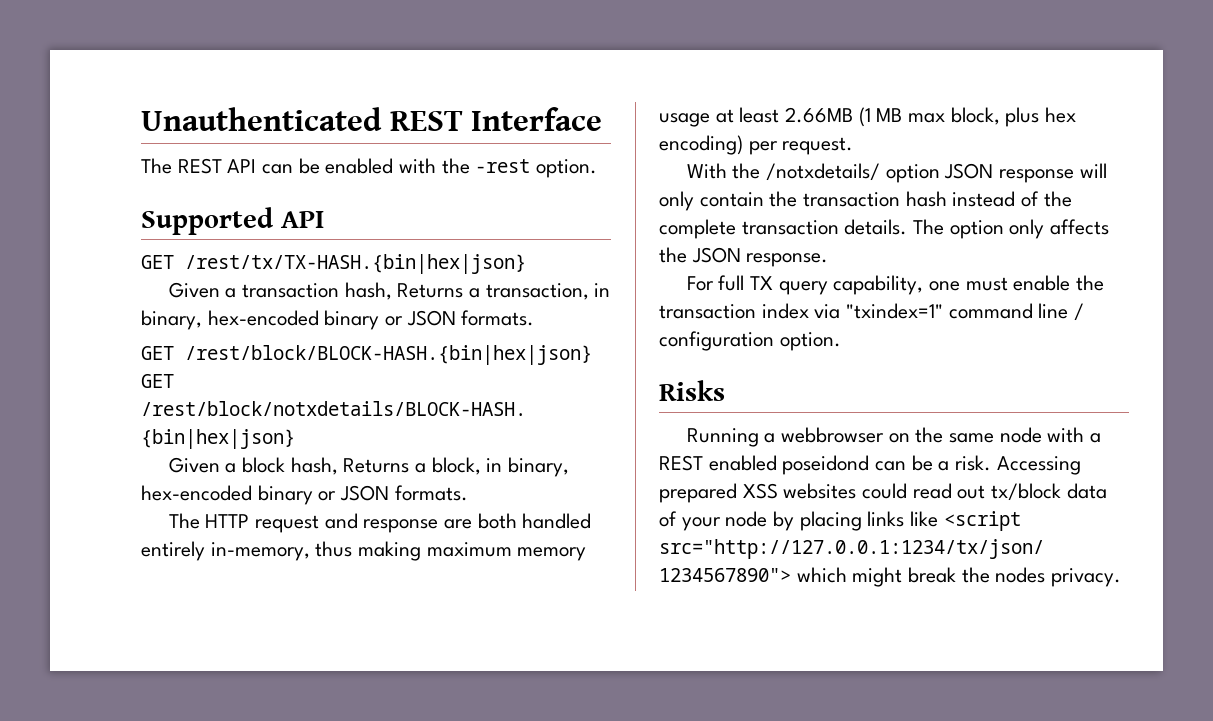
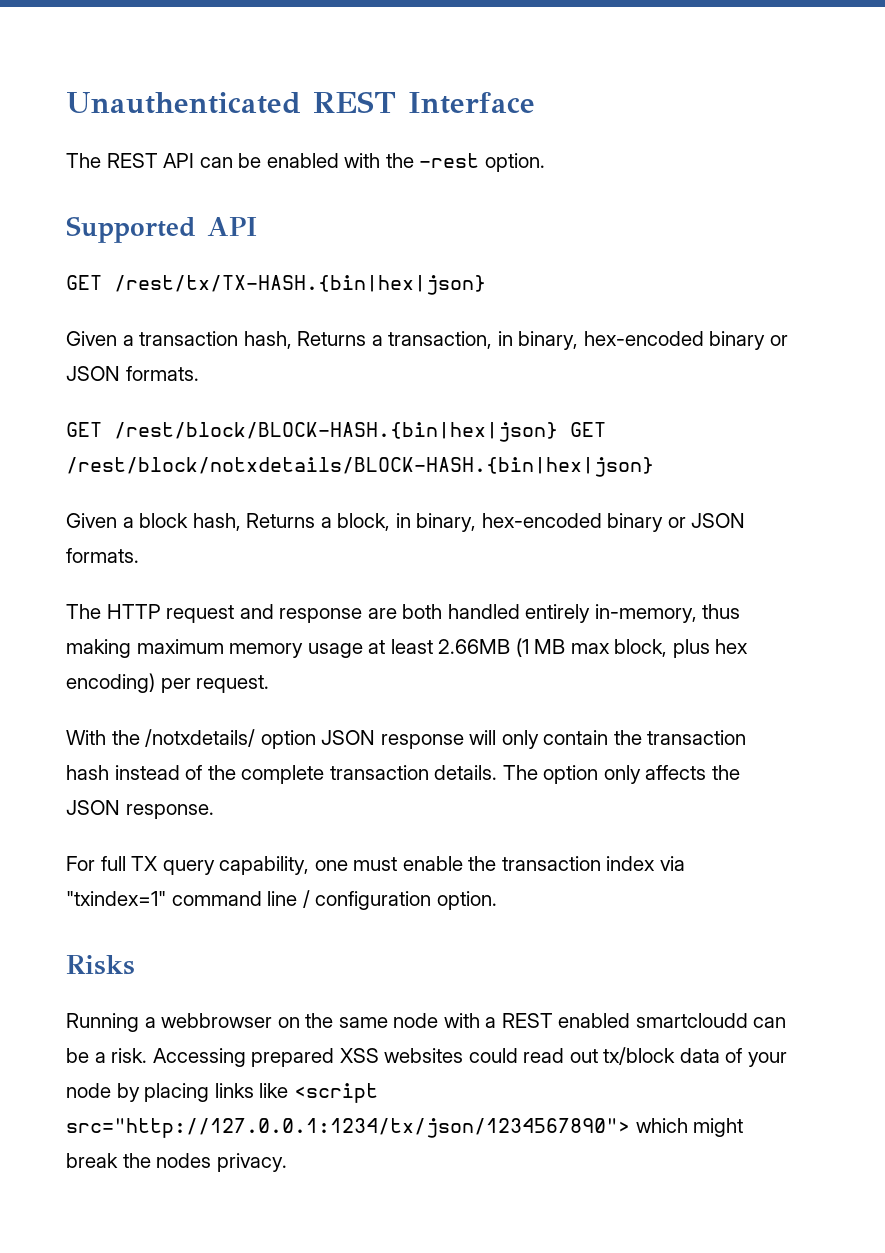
[782,455,870,475] poseidond -> [635,1013,748,1028] smartcloudd

